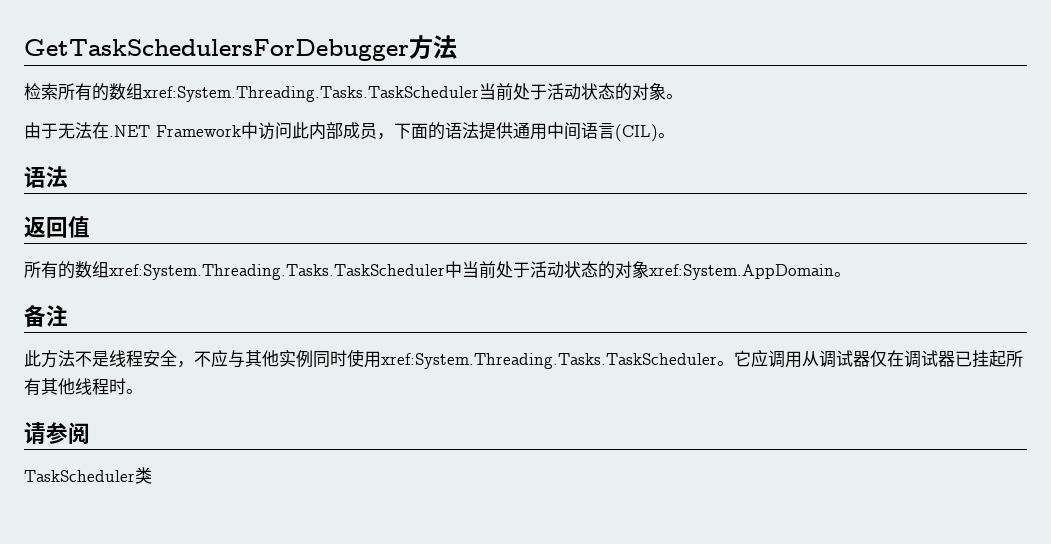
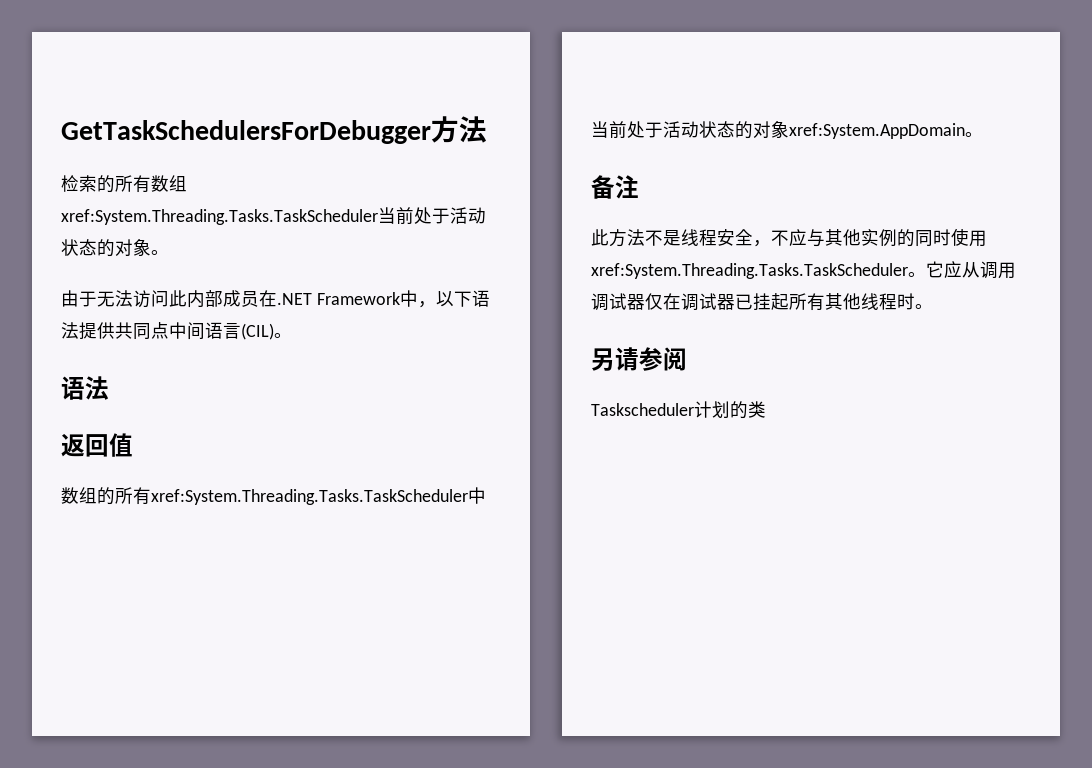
[58,83,109,101] 所有的 -> [97,175,151,193] 的所有
[92,122,258,139] 在.NET Framework中 -> (133, 298) none
[377,122,445,140] ，下面的 -> [259,290,472,308] 在.NET Framework中，以下
[513,122,547,140] 通用 -> [115,322,169,340] 共同点
[24,261,109,279] 所有的数组 -> [61,487,151,505] 数组的所有
(313, 359) none -> [897,229,915,247] 的
[768,350,819,368] 调用从 -> [962,261,1016,279] 从调用
(143, 391) none -> [591,348,615,371] 另
[24,470,135,482] TaskScheduler -> [591,401,748,419] Taskscheduler计划的

